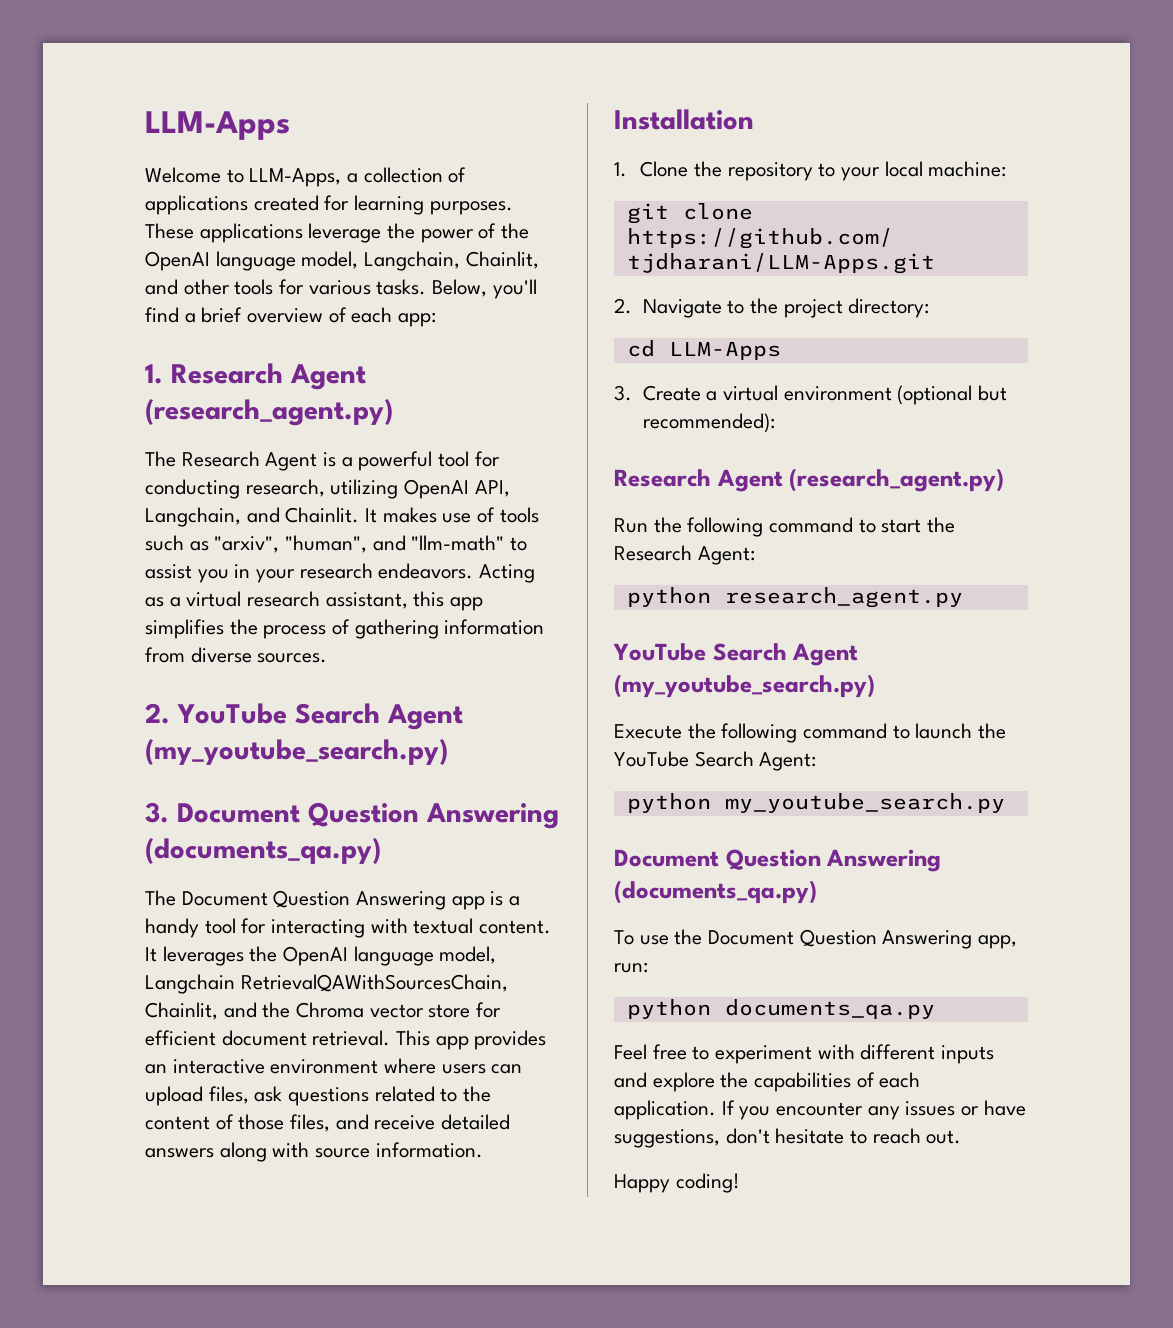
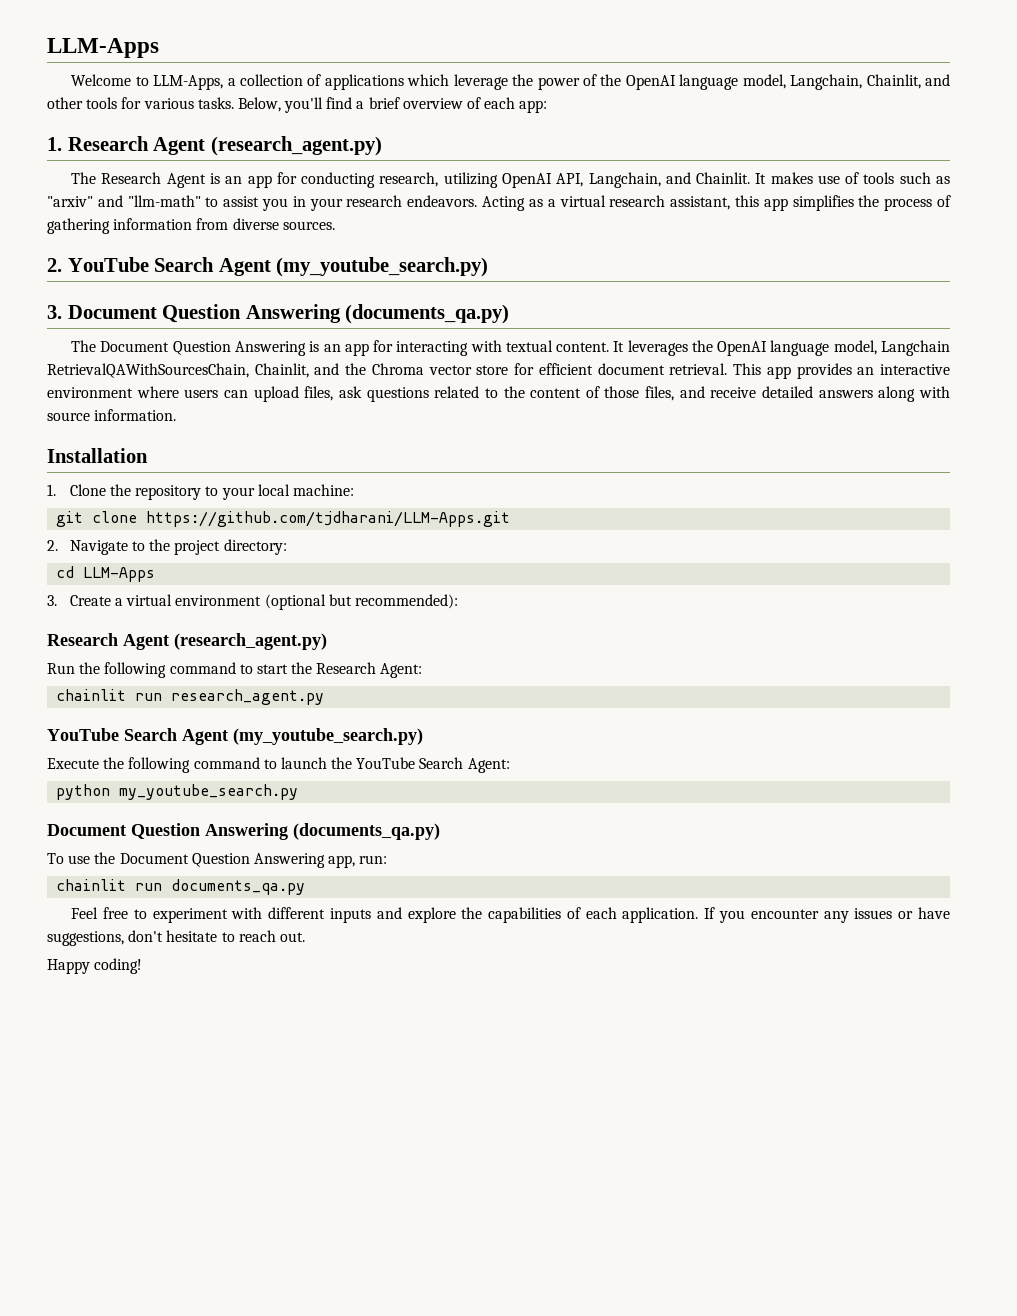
[253,195,513,215] [145,223,303,243] created for learning purposes. These applications -> [407,74,450,86] which
[341,451,470,471] a powerful tool -> [225,175,272,188] an app
[214,535,368,553] "arxiv", "human", -> [47,196,93,207] "arxiv"
[451,891,521,910] [145,918,236,938] app is a handy tool -> [309,341,369,356] is an app
[626,587,711,607] python -> [56,689,163,701] chainlit run
[626,999,711,1019] python -> [56,879,163,891] chainlit run

